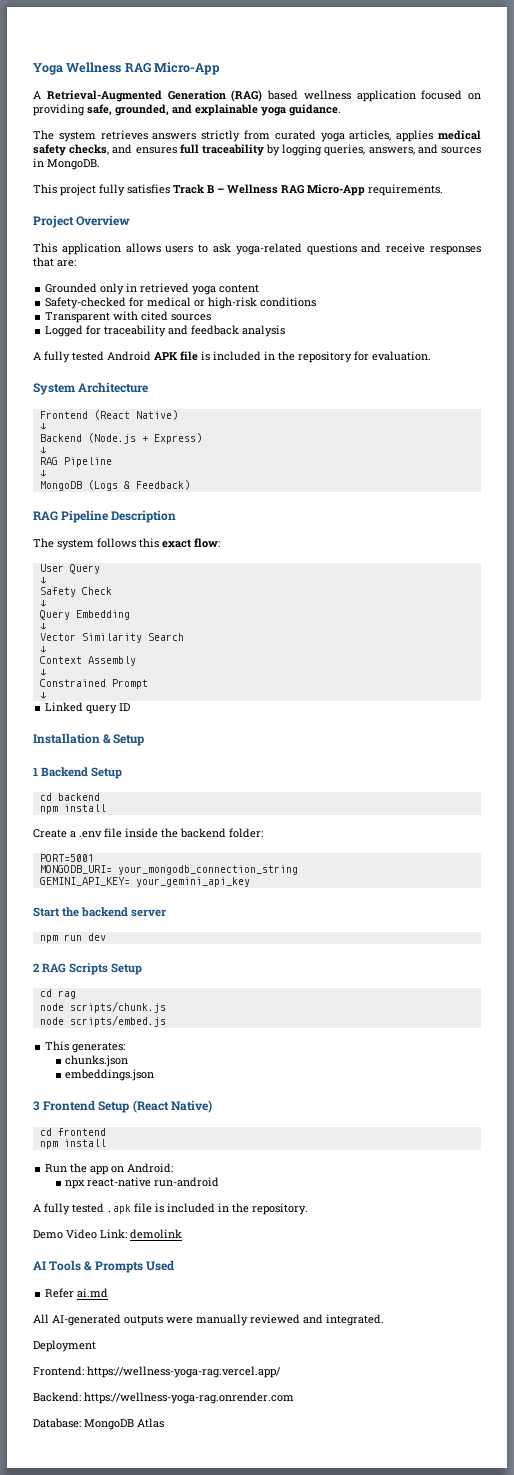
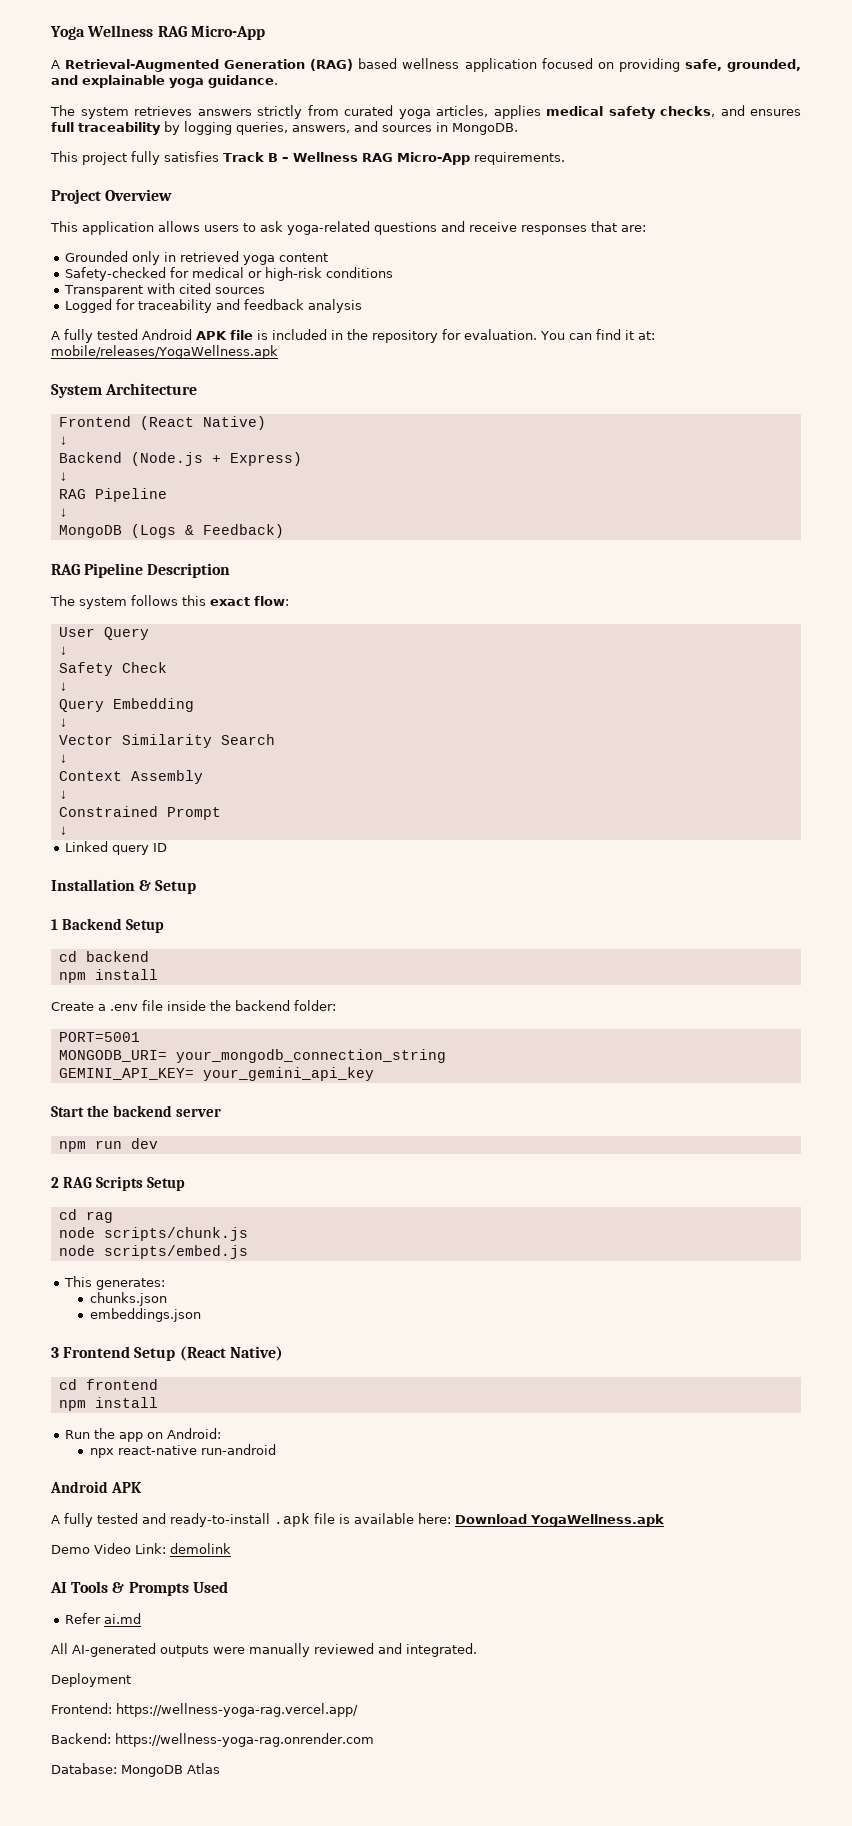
(431, 356) none -> [540,329,655,340] [51,345,278,359] You can find it at: mobile/releases/YogaWellness.apk
[33,1203,104,1215] // A fully tested -> [50,1481,142,1493] [51,1513,270,1527] // Android APK // A fully tested and ready-to-install
[167,1203,308,1215] included in the repository. -> [354,1513,664,1527] available here: Download YogaWellness.apk

